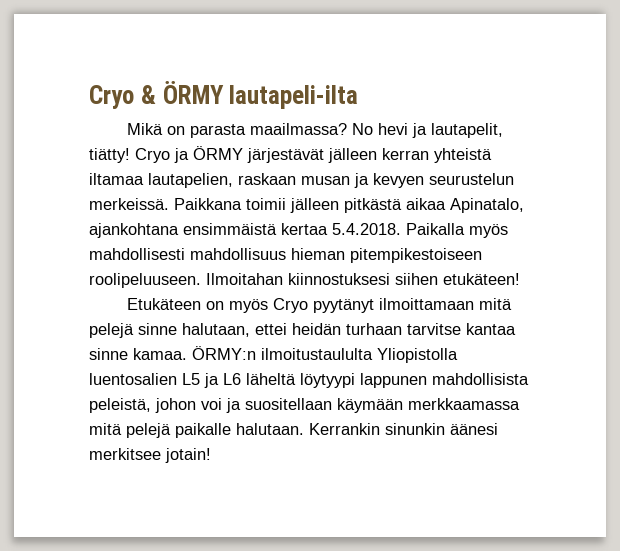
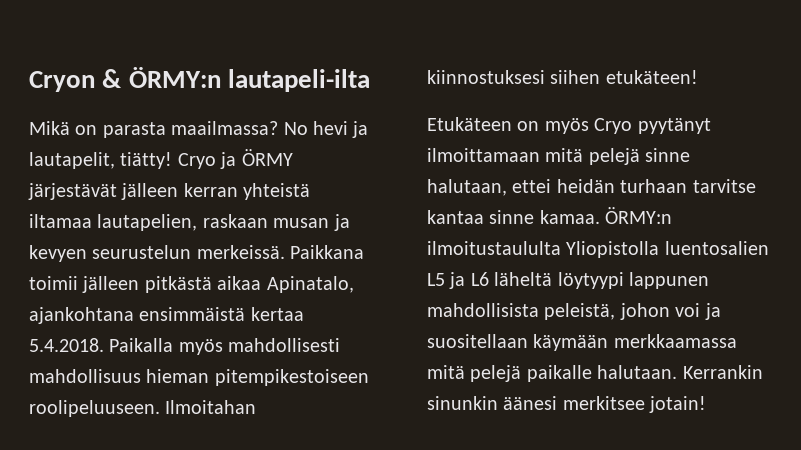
[89,81,224,109] Cryo & ÖRMY -> [29,67,221,92] Cryon & ÖRMY:n

